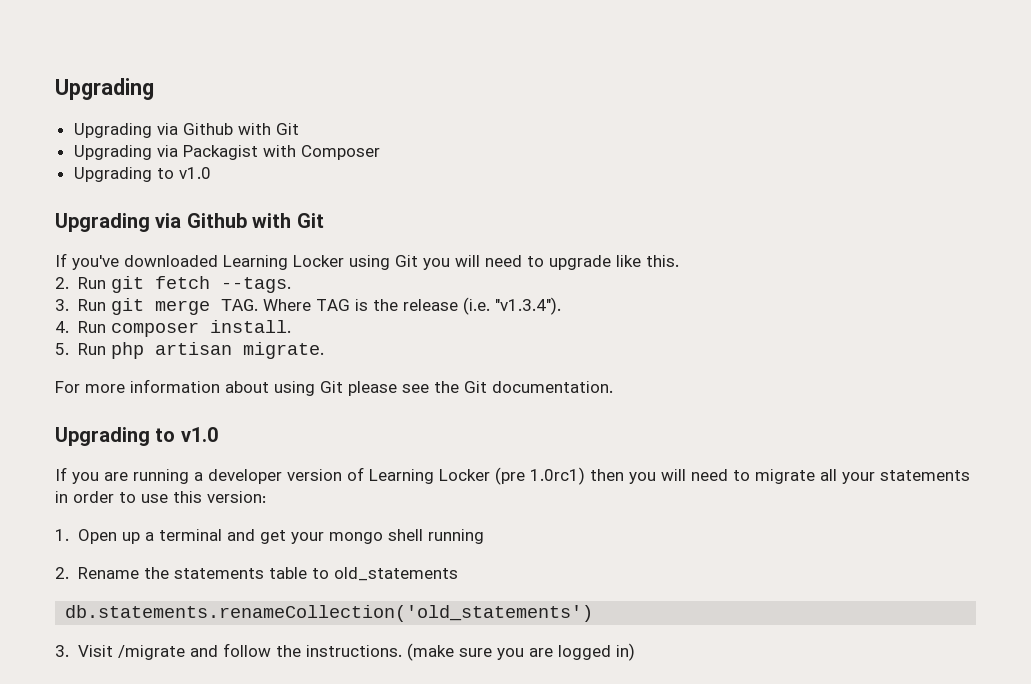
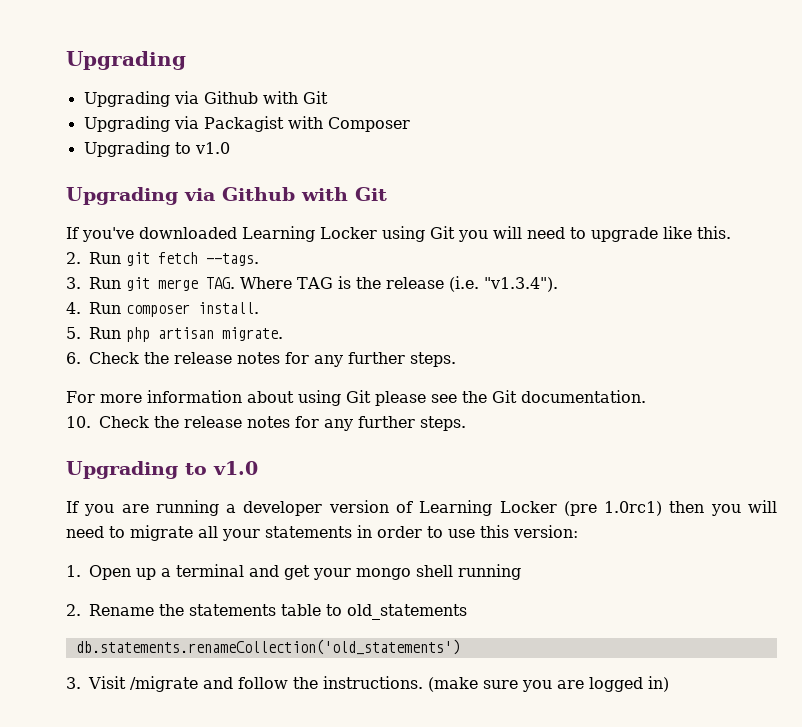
(324, 350) none -> [66,352,456,367] // 6. Check the release notes for any further steps.
(613, 387) none -> [66,416,466,431] // 10. Check the release notes for any further steps.

